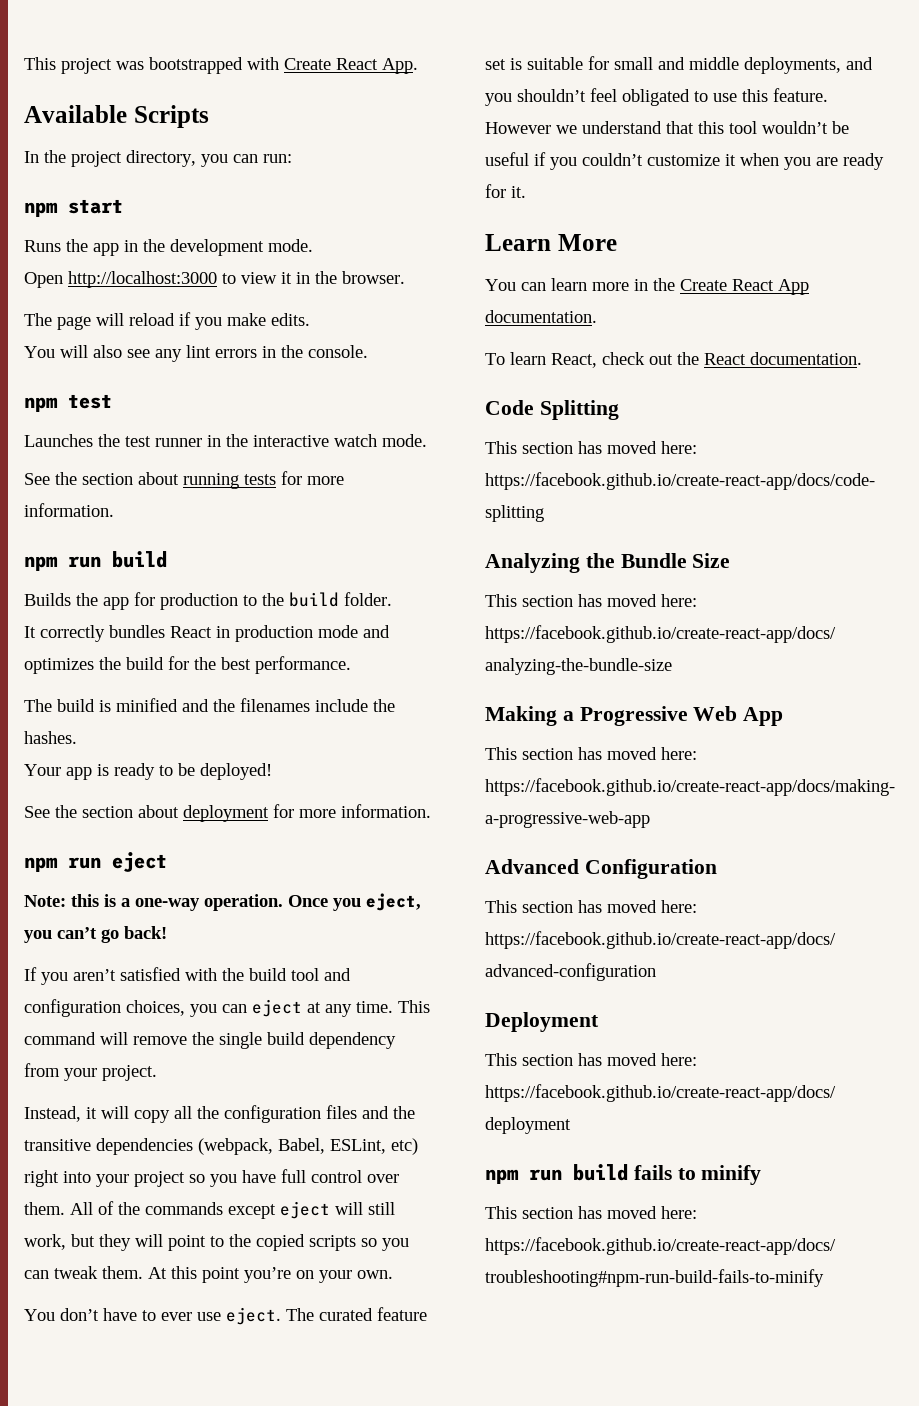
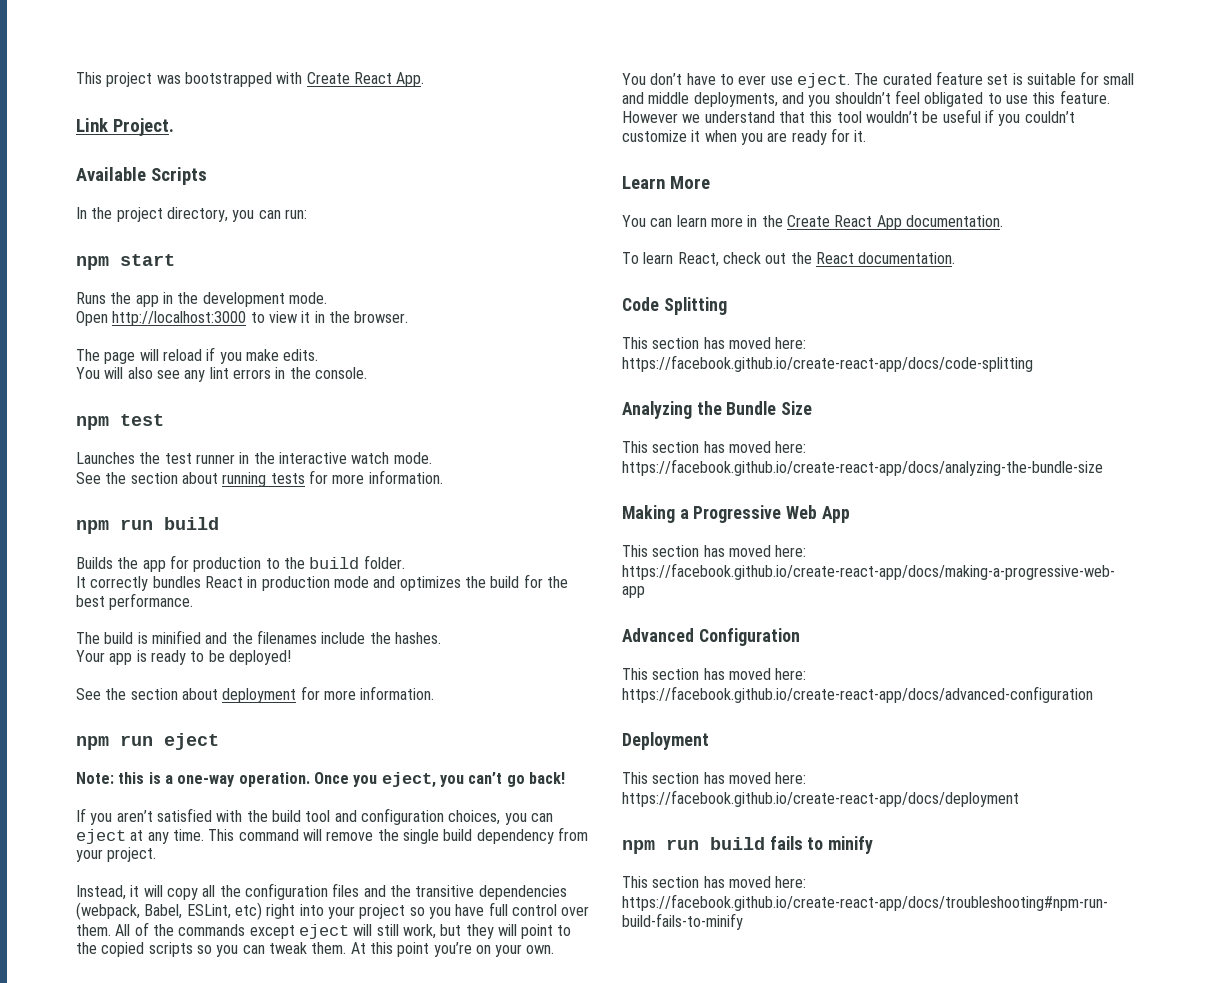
(418, 66) none -> [76,118,174,136] // Link Project.

